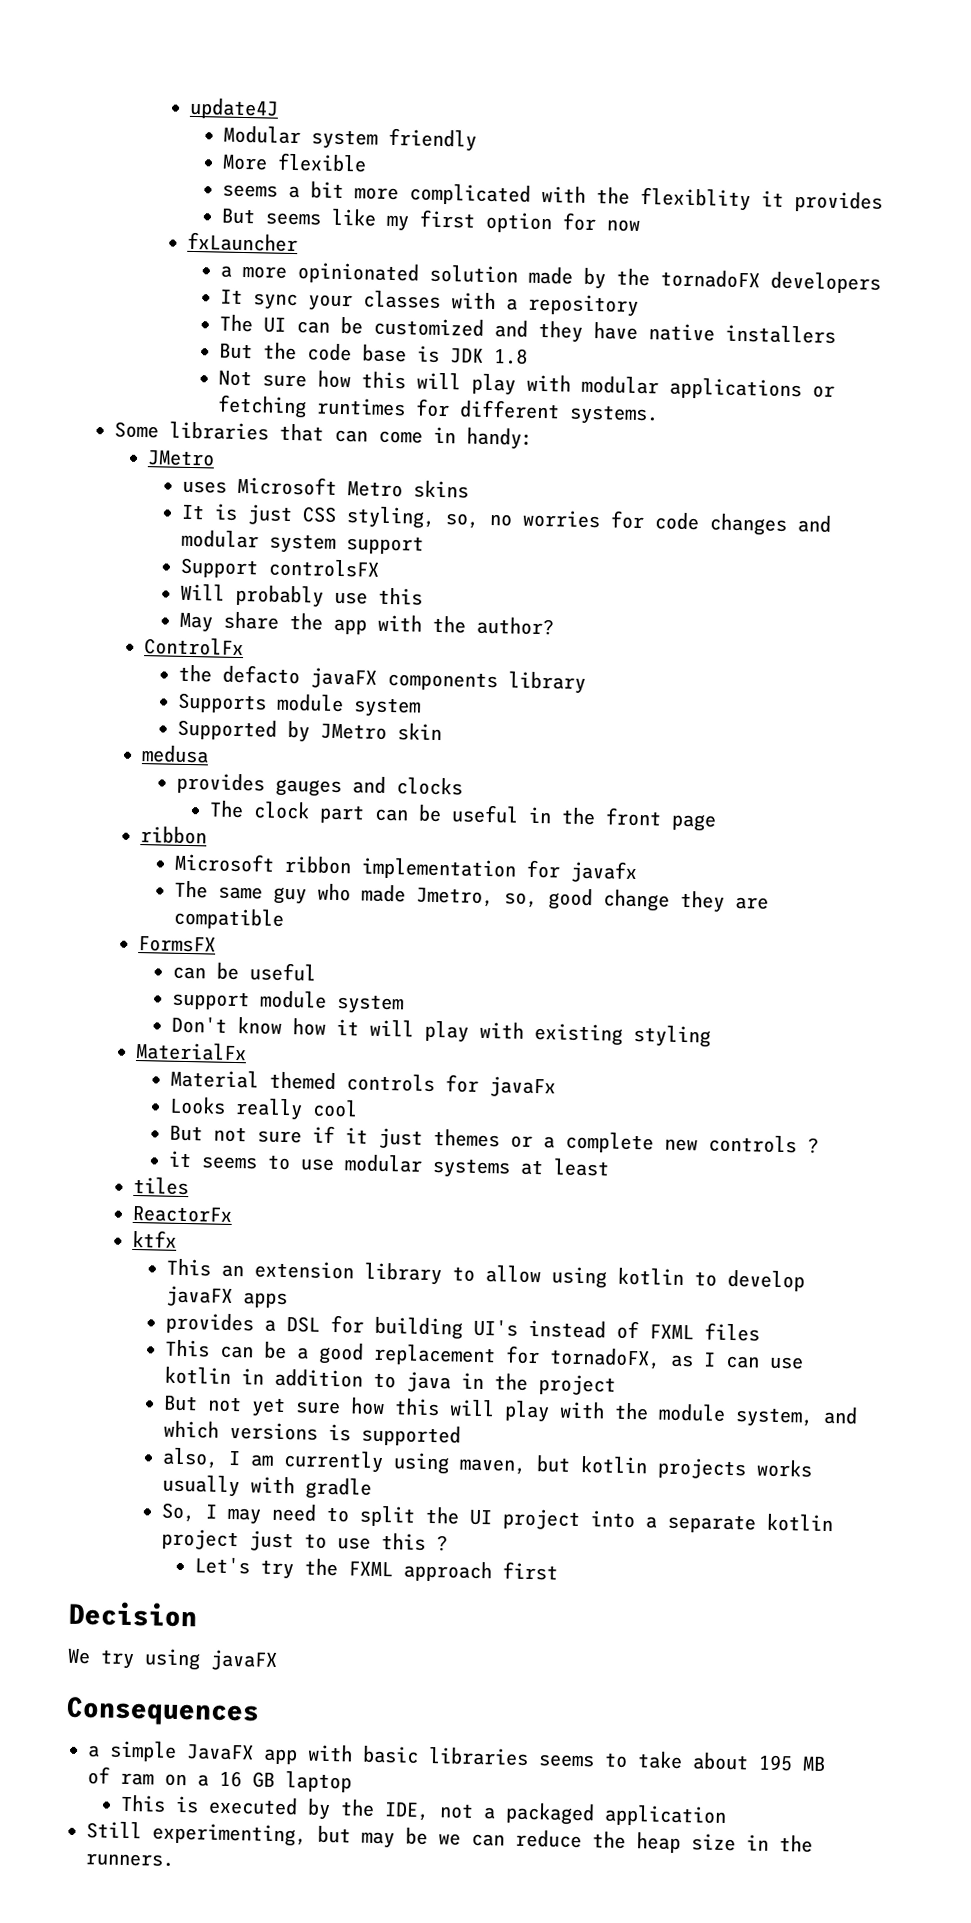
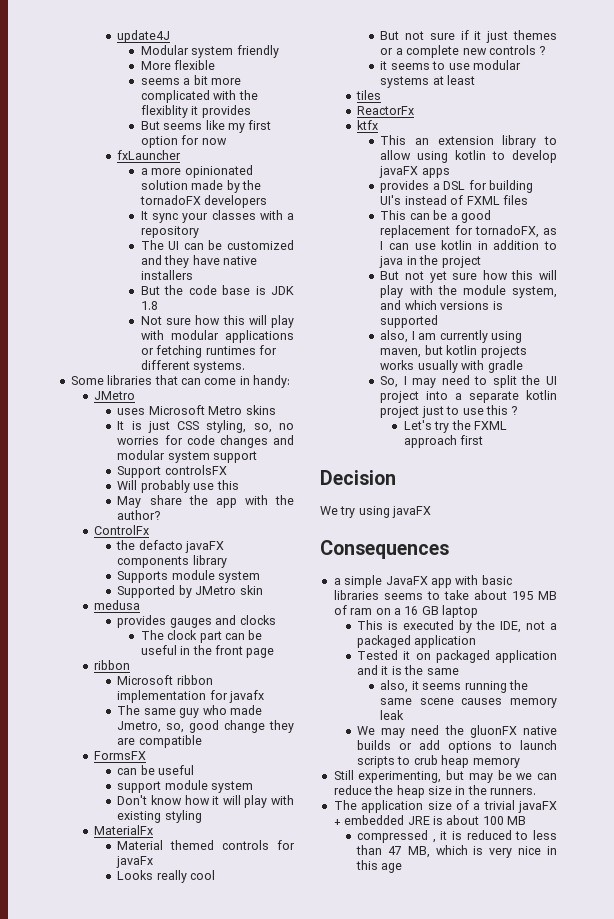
(728, 1816) none -> [357,650,557,663] [357,665,459,675] [380,680,528,693] [380,698,557,708] [380,710,405,720] [357,725,557,738] [357,740,557,753] [357,755,520,768] // Tested it on packaged application and it is the same // also, it seems running the same scene causes memory leak // We may need the gluonFX native builds or add options to launch scripts to crub heap memory
(175, 1860) none -> [333,800,557,813] [333,815,526,825] [357,830,557,843] [356,845,557,858] [356,860,403,873] // The application size of a trivial javaFX + embedded JRE is about 100 MB // compressed , it is reduced to less than 47 MB, which is very nice in this age

